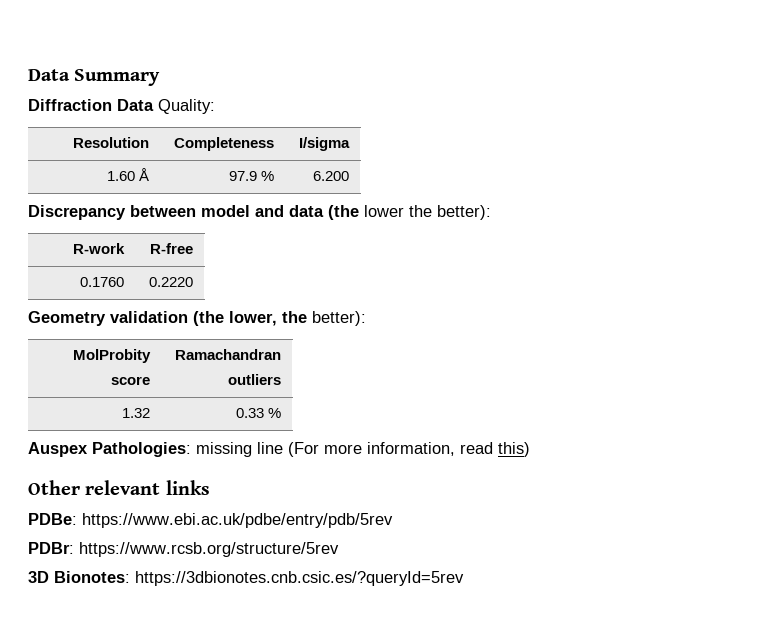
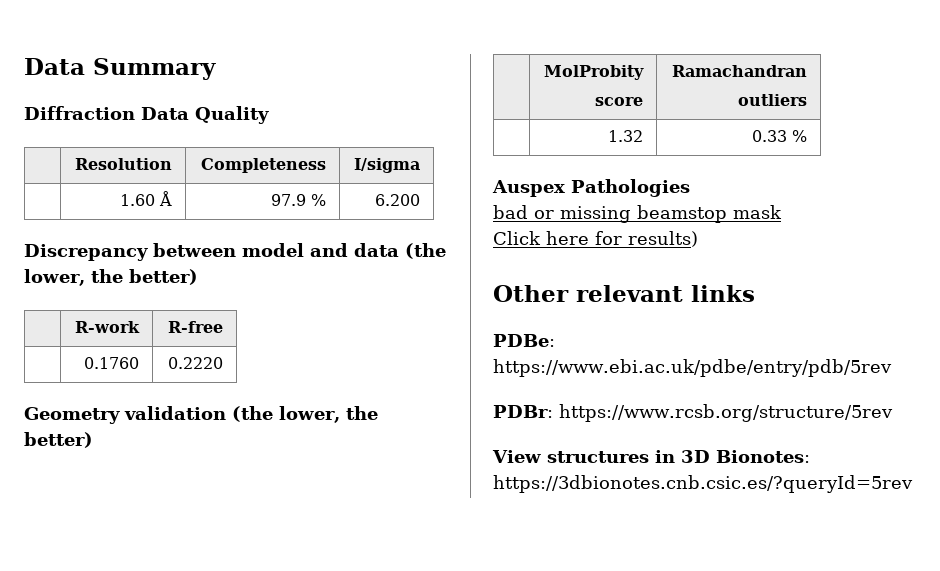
[158,99,215,114] Quality: -> [195,106,269,124] Quality
[364,205,491,220] lower the better): -> [24,269,198,286] lower, the better)
[312,311,366,326] better): -> [24,432,93,448] better)
[92,442,530,457] Pathologies: missing line (For more information, read this) -> [571,179,690,197] [493,205,782,223] [493,231,698,247] Pathologies // bad or missing beamstop mask // Click here for results)
(339, 549) none -> [492,450,675,463] View structures in

